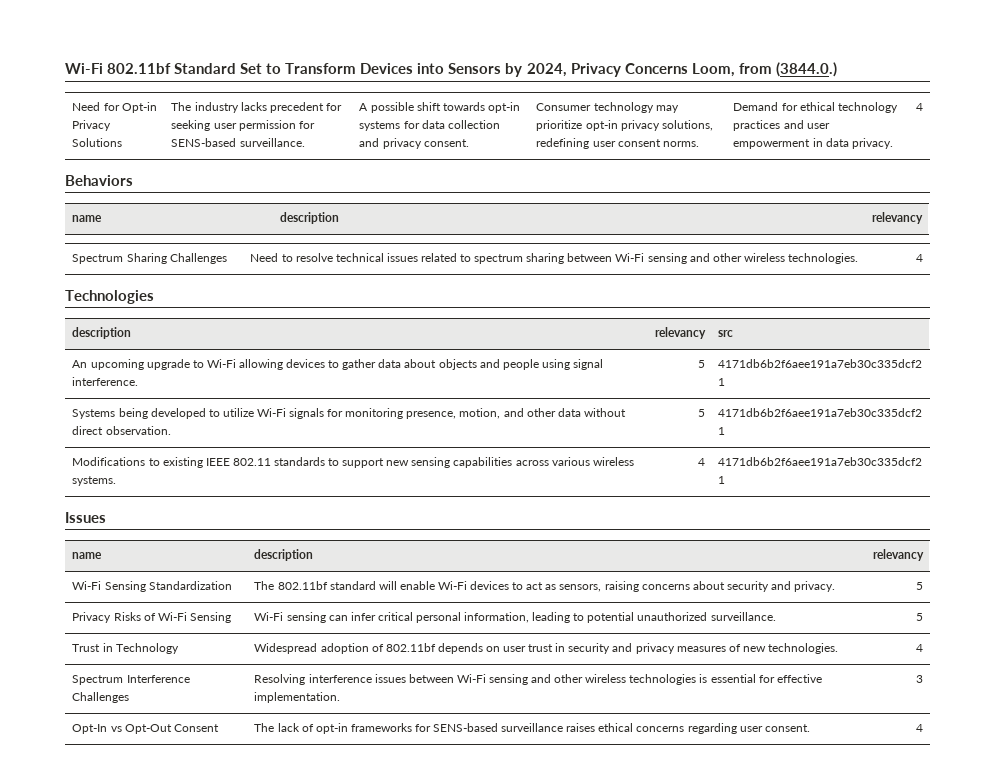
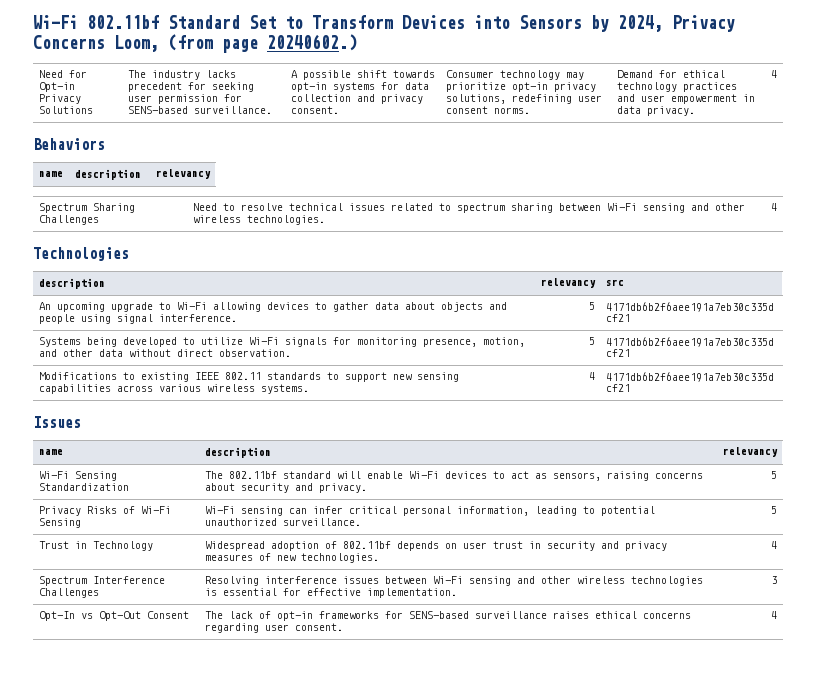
[738,62,837,77] from (3844.0.) -> [168,34,357,53] (from page 20240602.)

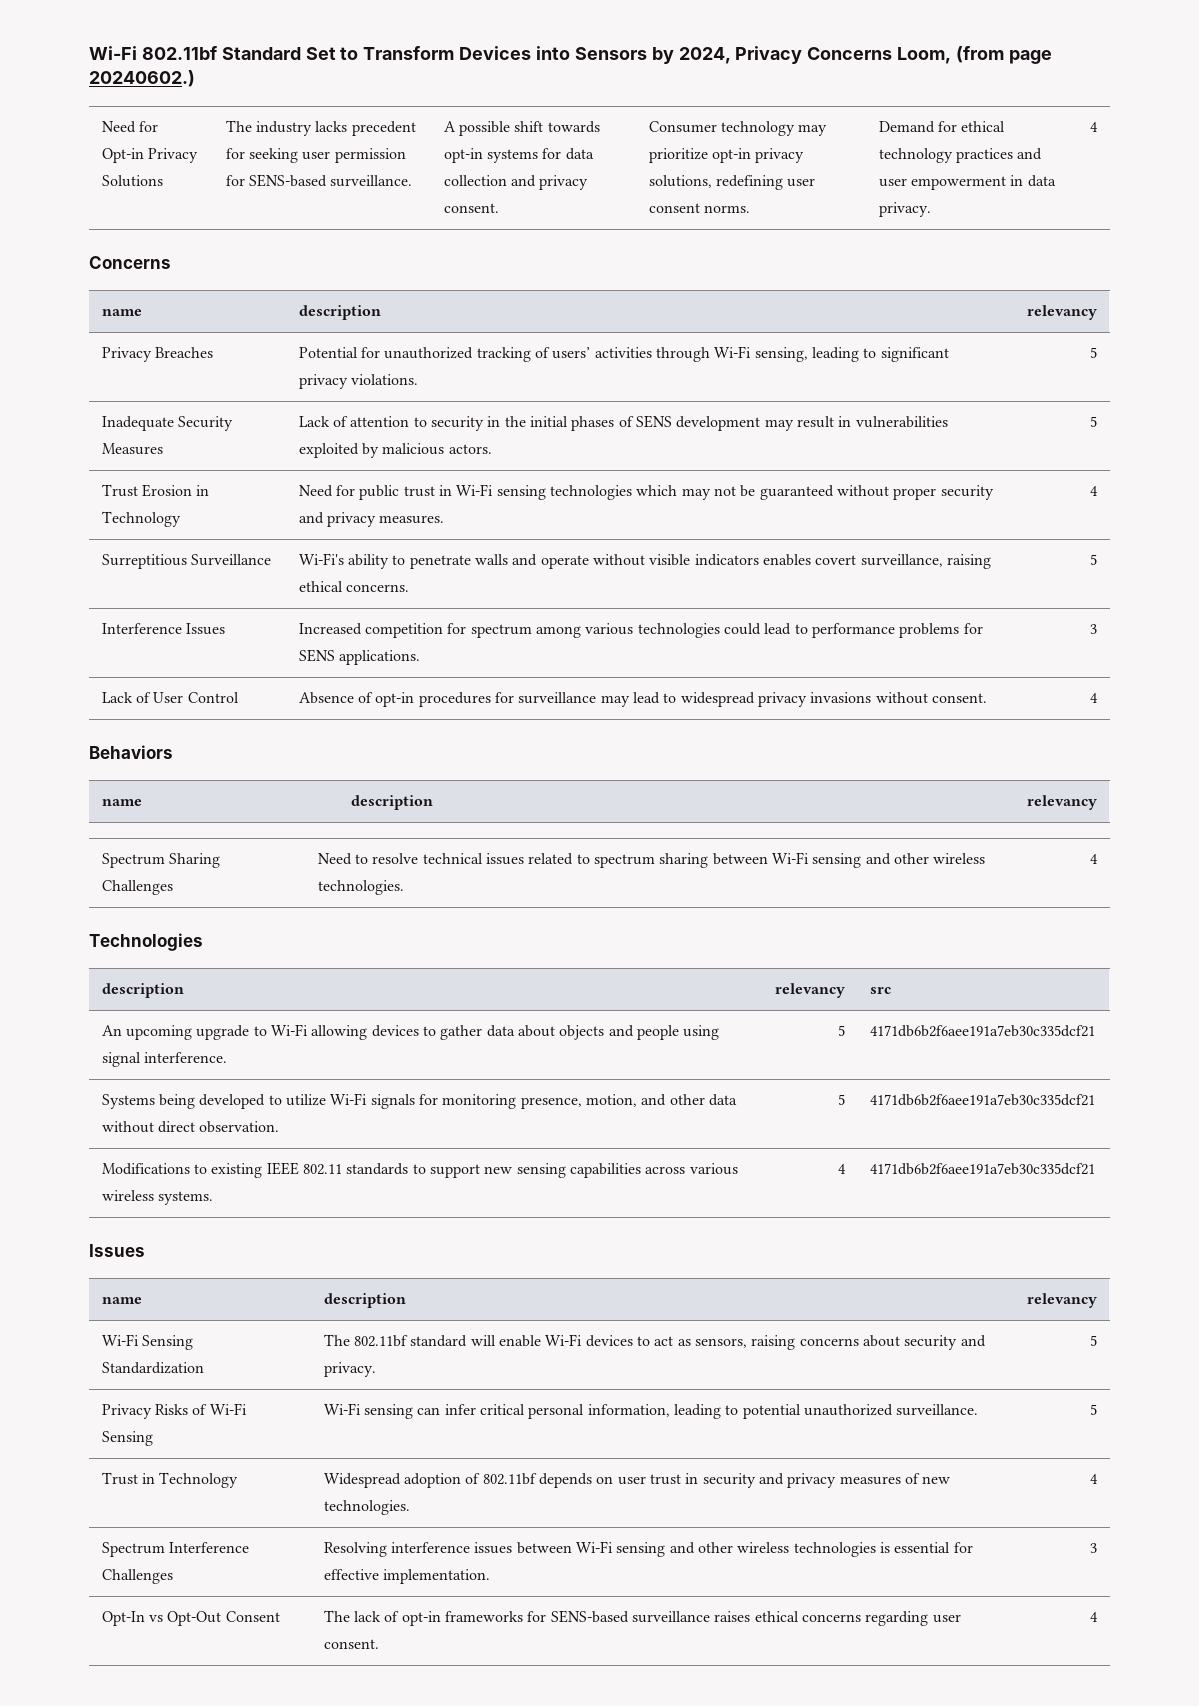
(778, 74) none -> [89,256,171,269] [101,309,142,316] [298,305,381,320] [1027,305,1098,320] [101,347,214,362] [298,346,949,362] [298,374,419,389] [1090,347,1098,358] [101,416,234,431] [101,443,163,455] [298,415,948,431] [298,443,492,458] [1090,416,1098,427] [101,484,210,497] [101,511,181,527] [298,484,994,500] [298,512,445,527] [1090,486,1099,496] [101,554,272,569] [298,553,991,569] [298,581,410,592] [1090,554,1098,565] [101,623,226,635] [298,623,983,638] [298,649,421,665] [1090,624,1098,634] [101,692,239,703] [298,692,987,707] [1090,693,1099,703] // Concerns // name | description | relevancy // Privacy Breaches | Potential for unauthorized tracking of users’ activities through Wi-Fi sensing, leading to significant privacy violations. | 5 // Inadequate Security Measures | Lack of attention to security in the initial phases of SENS development may result in vulnerabilities exploited by malicious actors. | 5 // Trust Erosion in Technology | Need for public trust in Wi-Fi sensing technologies which may not be guaranteed without proper security and privacy measures. | 4 // Surreptitious Surveillance | Wi-Fi's ability to penetrate walls and operate without visible indicators enables covert surveillance, raising ethical concerns. | 5 // Interference Issues | Increased competition for spectrum among various technologies could lead to performance problems for SENS applications. | 3 // Lack of User Control | Absence of opt-in procedures for surveillance may lead to widespread privacy invasions without consent. | 4

